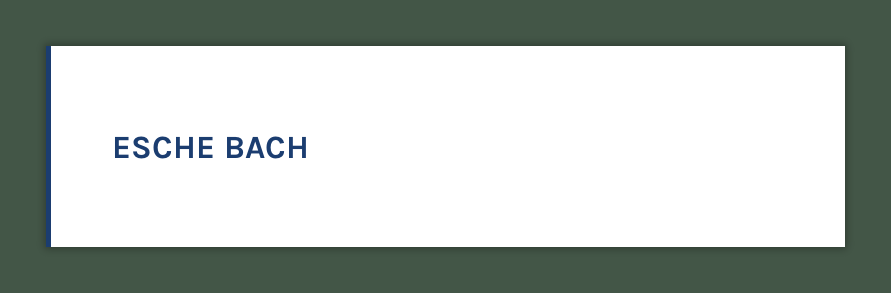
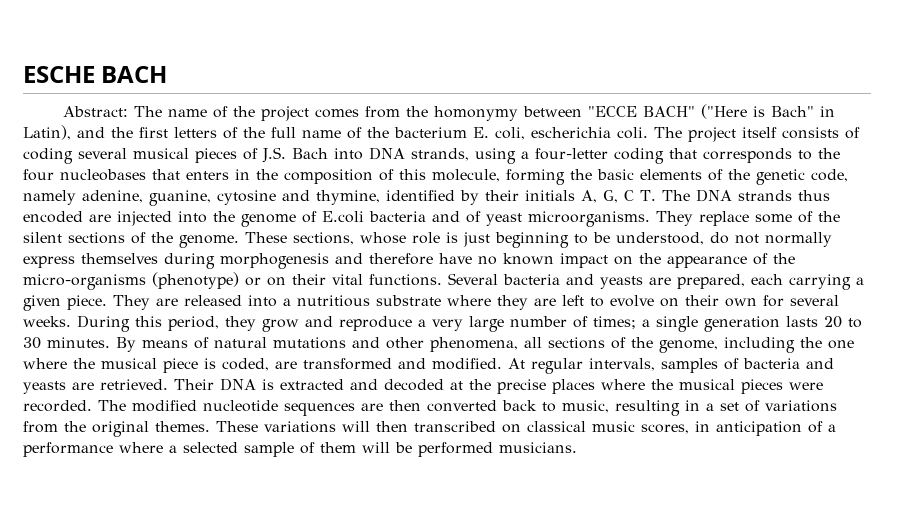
(309, 147) none -> [62,104,835,121] [23,125,860,142] [23,147,840,164] [23,169,848,185] [23,189,830,206] [23,211,840,227] [23,232,832,248] [23,253,795,269] [23,272,864,290] [23,295,839,311] [23,315,862,332] [23,337,854,353] [23,358,834,374] [23,378,823,394] [23,400,837,416] [23,421,836,437] [23,442,577,457] // Abstract: The name of the project comes from the homonymy between "ECCE BACH" ("Here is Bach" in Latin), and the first letters of the full name of the bacterium E. coli, escherichia coli. The project itself consists of coding several musical pieces of J.S. Bach into DNA strands, using a four-letter coding that corresponds to the four nucleobases that enters in the composition of this molecule, forming the basic elements of the genetic code, namely adenine, guanine, cytosine and thymine, identified by their initials A, G, C T. The DNA strands thus encoded are injected into the genome of E.coli bacteria and of yeast microorganisms. They replace some of the silent sections of the genome. These sections, whose role is just beginning to be understood, do not normally express themselves during morphogenesis and therefore have no known impact on the appearance of the micro-organisms (phenotype) or on their vital functions. Several bacteria and yeasts are prepared, each carrying a given piece. They are released into a nutritious substrate where they are left to evolve on their own for several weeks. During this period, they grow and reproduce a very large number of times; a single generation lasts 20 to 30 minutes. By means of natural mutations and other phenomena, all sections of the genome, including the one where the musical piece is coded, are transformed and modified. At regular intervals, samples of bacteria and yeasts are retrieved. Their DNA is extracted and decoded at the precise places where the musical pieces were recorded. The modified nucleotide sequences are then converted back to music, resulting in a set of variations from the original themes. These variations will then transcribed on classical music scores, in anticipation of a performance where a selected sample of them will be performed musicians.

